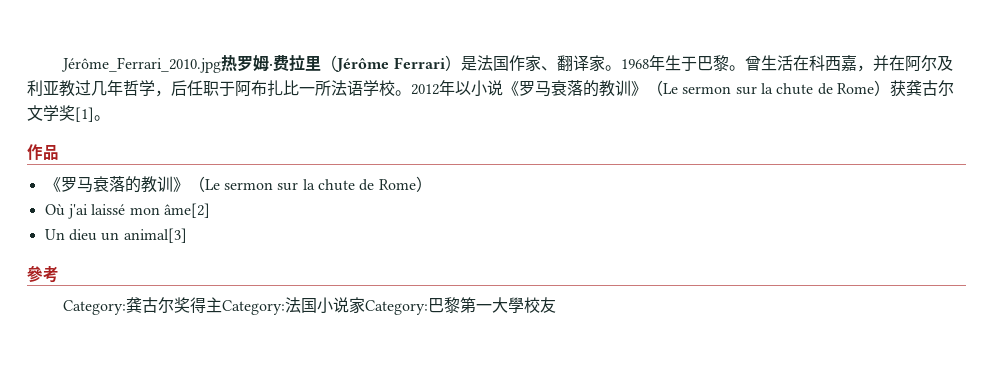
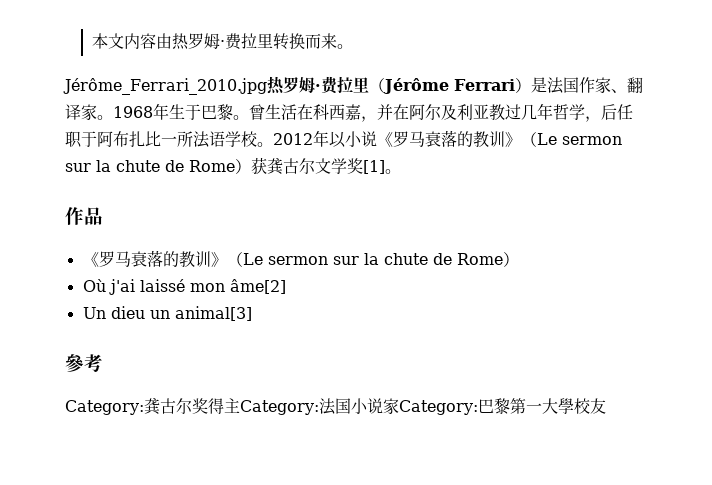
(61, 65) none -> [92,33,354,50] 本文内容由热罗姆·费拉里转换而来。 //

